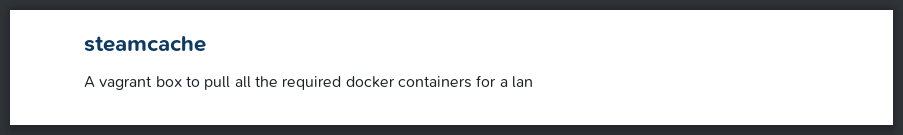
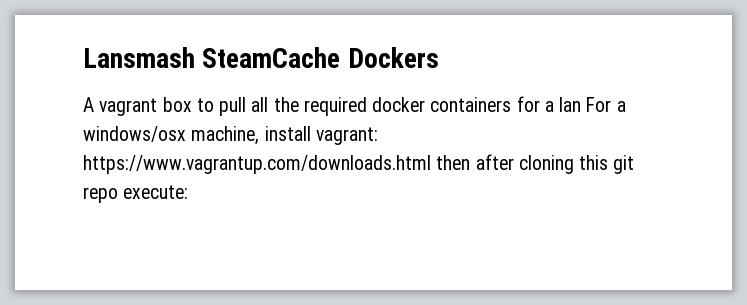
[84,36,206,52] steamcache -> [83,47,439,68] Lansmash SteamCache Dockers
(533, 82) none -> [586,97,626,112] [83,126,378,145] [83,154,635,174] [83,185,189,203] For a windows/osx machine, install vagrant: https://www.vagrantup.com/downloads.html then after cloning this git repo execute:

